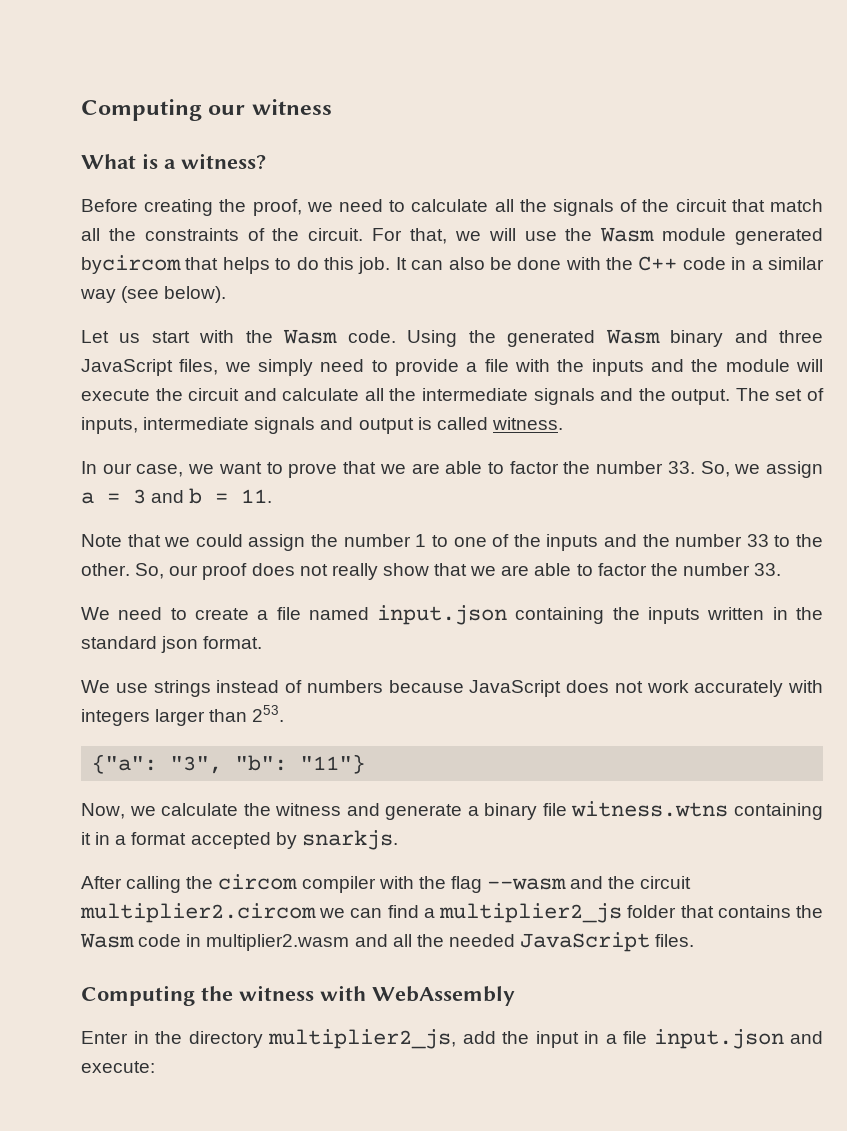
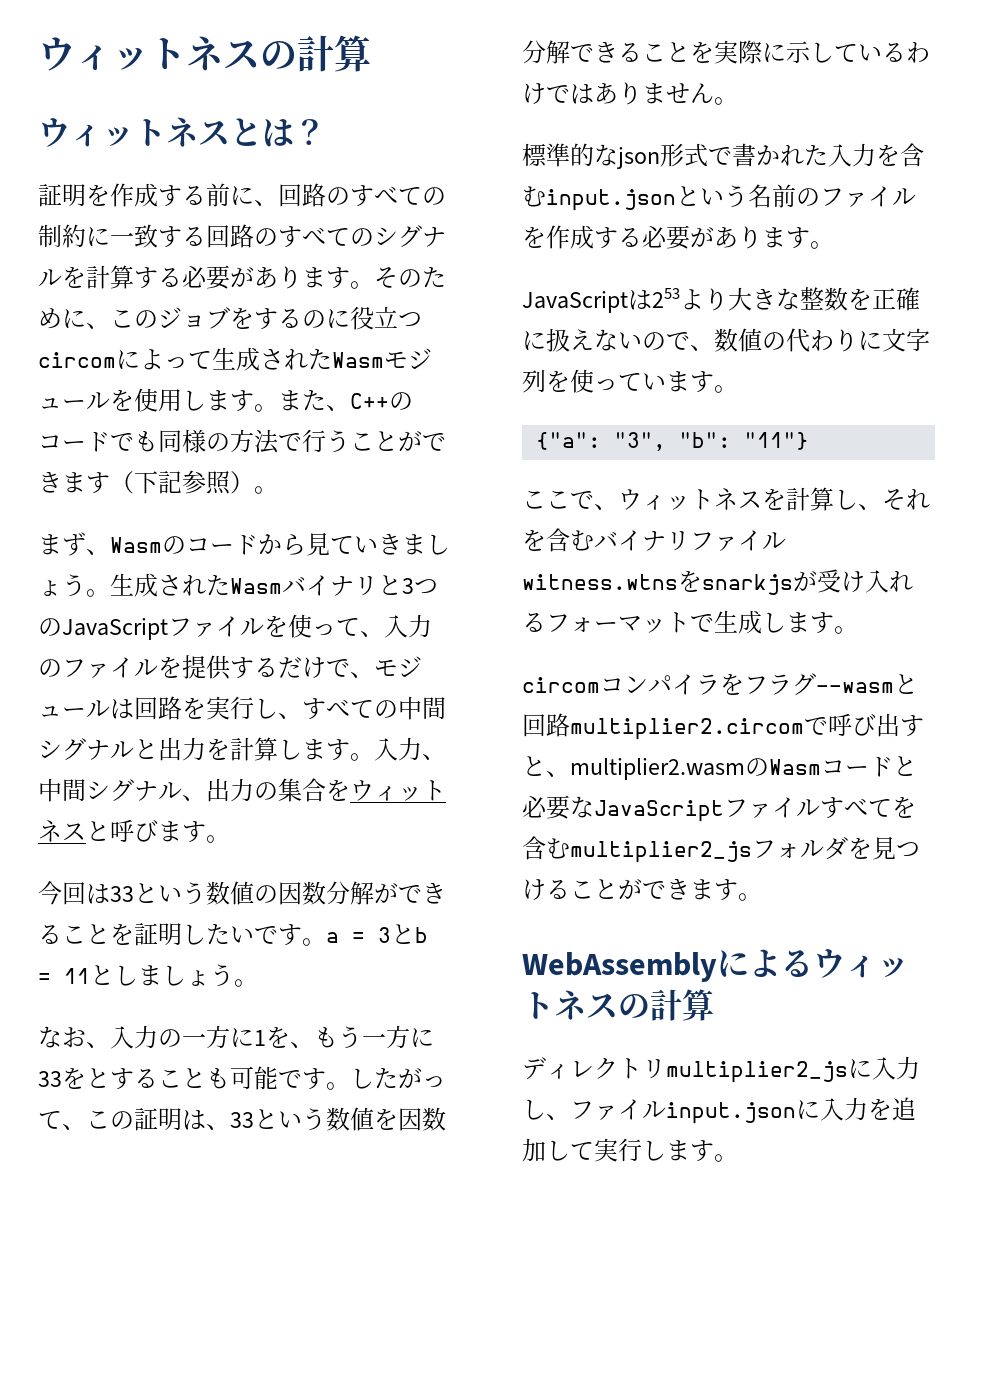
[81,99,332,121] [81,153,266,170] [81,199,824,216] [81,227,823,245] [81,255,825,274] [80,286,227,303] [81,329,823,347] [81,359,823,376] [81,388,824,405] [81,417,563,434] [81,461,823,478] Computing our witness // What is a witness? // Before creating the proof, we need to calculate all the signals of the circuit that match all the constraints of the circuit. For that, we will use the Wasm module generated bycircom that helps to do this job. It can also be done with the C++ code in a similar way (see below). // Let us start with the Wasm code. Using the generated Wasm binary and three JavaScript files, we simply need to provide a file with the inputs and the module will execute the circuit and calculate all the intermediate signals and the output. The set of inputs, intermediate signals and output is called witness. // In our case, we want to prove that we are able to factor the number 33. So, we assign -> [38,35,371,72] [38,117,326,147] [38,183,446,207] [38,224,446,248] [38,265,446,290] [38,306,422,330] [38,347,432,371] [38,388,413,412] [38,429,446,454] [38,470,278,495] [38,532,450,556] [38,573,438,597] [38,614,432,640] [38,655,422,680] [38,696,446,720] [38,737,446,761] [38,778,446,802] [38,819,230,843] [38,881,446,905] [38,922,326,946] ウィットネスの計算 // ウィットネスとは？ // 証明を作成する前に、回路のすべての制約に一致する回路のすべてのシグナルを計算する必要があります。そのために、このジョブをするのに役立つcircomによって生成されたWasmモジュールを使用します。また、C++のコードでも同様の方法で行うことができます（下記参照）。 // まず、Wasmのコードから見ていきましょう。生成されたWasmバイナリと3つのJavaScriptファイルを使って、入力のファイルを提供するだけで、モジュールは回路を実行し、すべての中間シグナルと出力を計算します。入力、中間シグナル、出力の集合をウィットネスと呼びます。 // 今回は33という数値の因数分解ができることを証明したいです。
[151,490,185,503] and -> [391,924,415,944] と
[241,489,273,503] [81,534,823,551] [81,563,782,580] [81,605,823,625] [81,636,263,653] [81,680,823,697] [81,705,285,726] [92,754,366,774] [81,801,824,820] [81,830,398,850] [81,874,692,893] [80,903,823,923] [80,932,695,952] [81,985,515,1006] [81,1029,823,1049] [81,1061,155,1073] 11. // Note that we could assign the number 1 to one of the inputs and the number 33 to the other. So, our proof does not really show that we are able to factor the number 33. // We need to create a file named input.json containing the inputs written in the standard json format. // We use strings instead of numbers because JavaScript does not work accurately with integers larger than 253. // {"a": "3", "b": "11"} // Now, we calculate the witness and generate a binary file witness.wtns containing it in a format accepted by snarkjs. // After calling the circom compiler with the flag --wasm and the circuit multiplier2.circom we can find a multiplier2_js folder that contains the Wasm code in multiplier2.wasm and all the needed JavaScript files. // Computing the witness with WebAssembly // Enter in the directory multiplier2_js, add the input in a file input.json and execute: -> [64,964,258,987] [38,1025,434,1049] [38,1066,446,1090] [38,1107,446,1131] [522,40,930,64] [522,82,738,105] [522,143,924,169] [522,184,916,211] [522,225,834,250] [522,287,920,313] [522,328,930,352] [522,369,738,393] [536,432,810,451] [522,487,930,511] [522,528,786,552] [522,569,913,595] [522,610,858,634] [522,673,918,696] [522,713,924,740] [522,756,917,780] [522,795,916,822] [522,836,920,863] [522,878,762,901] [522,949,909,982] [522,989,714,1021] [522,1056,920,1083] [522,1097,916,1124] [522,1138,738,1162] 11としましょう。 // なお、入力の一方に1を、もう一方に33をとすることも可能です。したがって、この証明は、33という数値を因数分解できることを実際に示しているわけではありません。 // 標準的なjson形式で書かれた入力を含むinput.jsonという名前のファイルを作成する必要があります。 // JavaScriptは253より大きな整数を正確に扱えないので、数値の代わりに文字列を使っています。 // {"a": "3", "b": "11"} // ここで、ウィットネスを計算し、それを含むバイナリファイルwitness.wtnsをsnarkjsが受け入れるフォーマットで生成します。 // circomコンパイラをフラグ--wasmと回路multiplier2.circomで呼び出すと、multiplier2.wasmのWasmコードと必要なJavaScriptファイルすべてを含むmultiplier2_jsフォルダを見つけることができます。 // WebAssemblyによるウィットネスの計算 // ディレクトリmultiplier2_jsに入力し、ファイルinput.jsonに入力を追加して実行します。

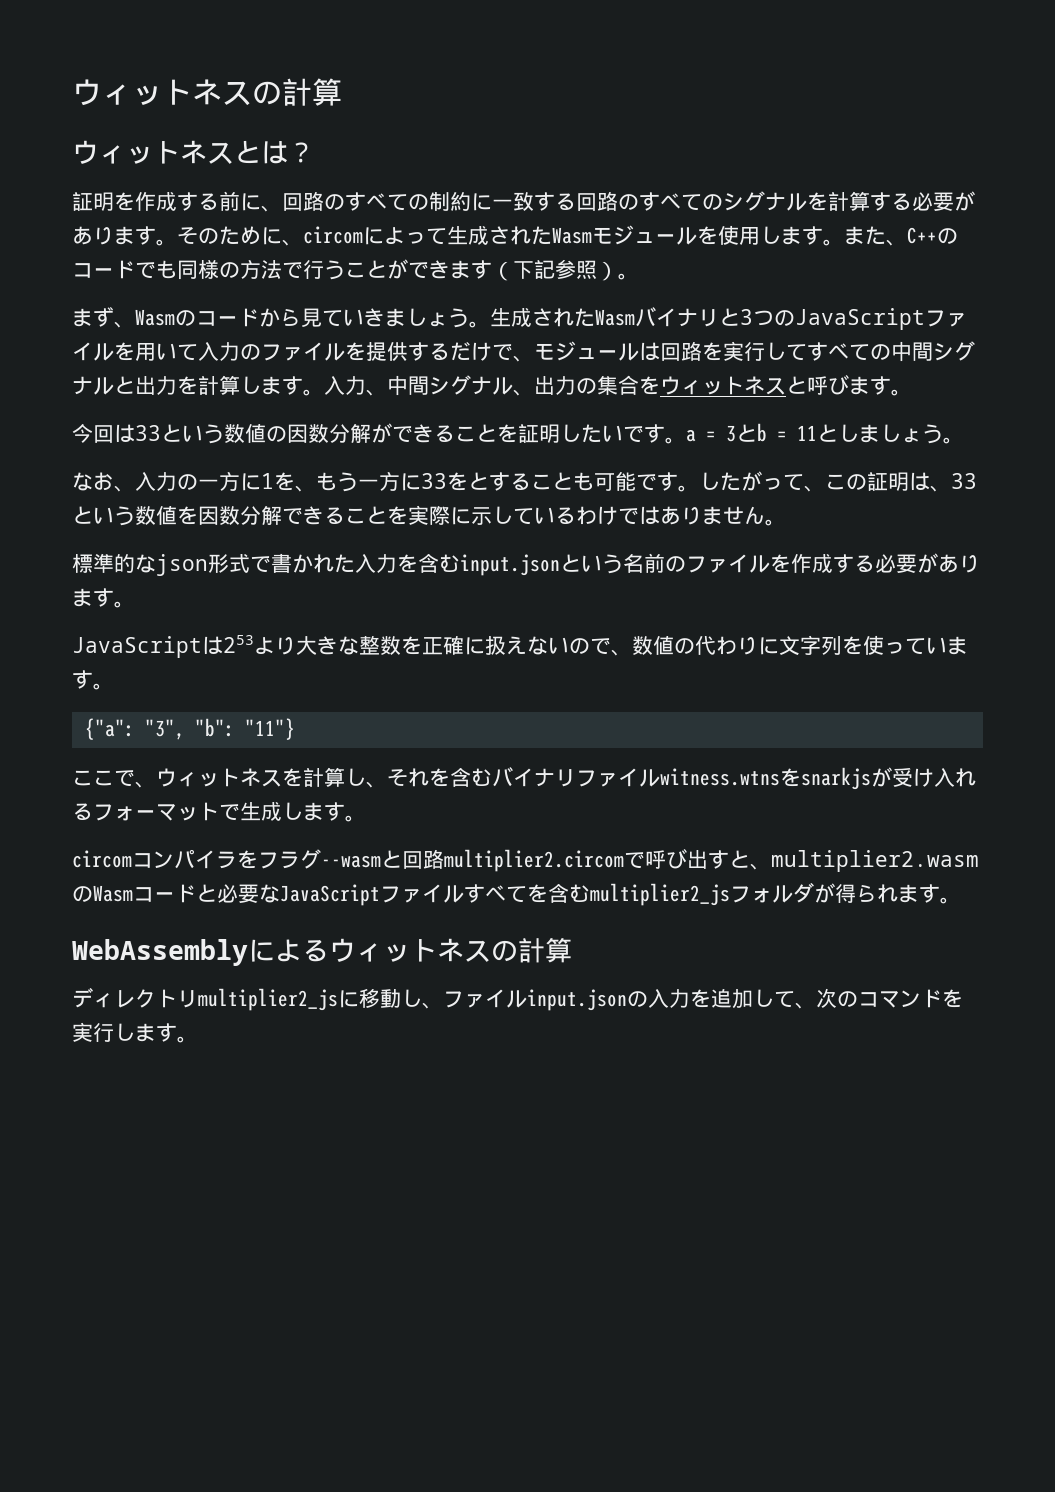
[110,306,422,330] このジョブをするのに役立つ -> (303, 242) none
[288,614,384,638] 使って、 -> [135,343,198,361] 用いて
[278,713,302,719] 、 -> [786,344,807,361] て
[848,836,920,860] [522,878,690,901] を見つけることができ -> [814,883,898,903] が得られ
[872,1056,920,1080] 入力 -> [359,988,401,1008] 移動
[796,1100,820,1120] に -> [627,991,648,1007] の
(594, 1151) none -> [795,988,963,1009] 、次のコマンドを

